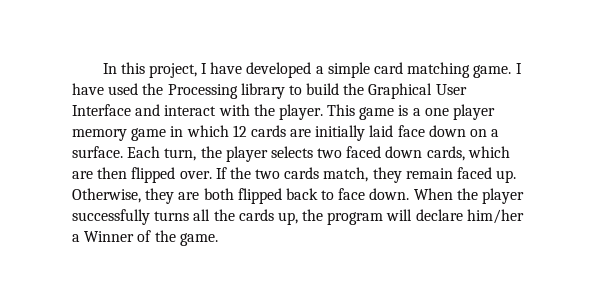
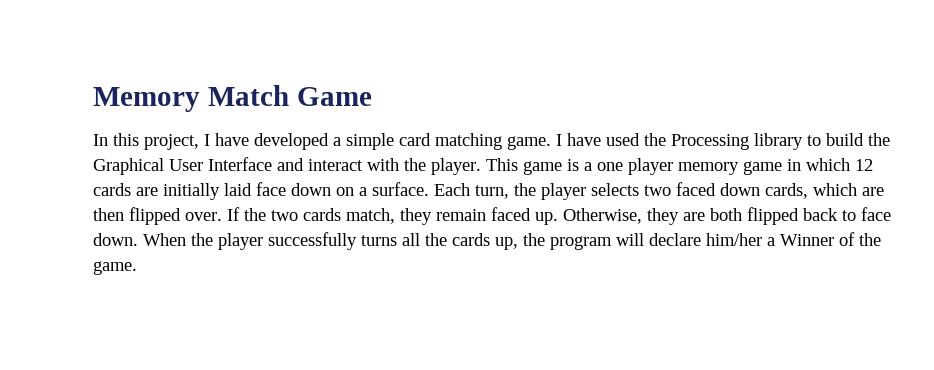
(102, 68) none -> [93,85,372,112] Memory Match Game //

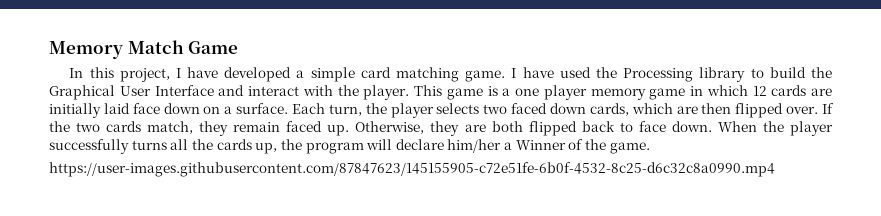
(137, 268) none -> [49,162,775,177] // https://user-images.githubusercontent.com/87847623/145155905-c72e51fe-6b0f-4532-8c25-d6c32c8a0990.mp4

